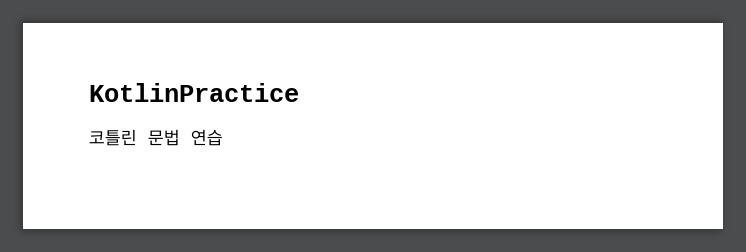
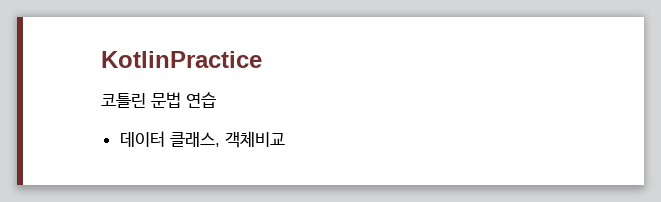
(223, 137) none -> [119,131,285,148] // 데이터 클래스, 객체비교

